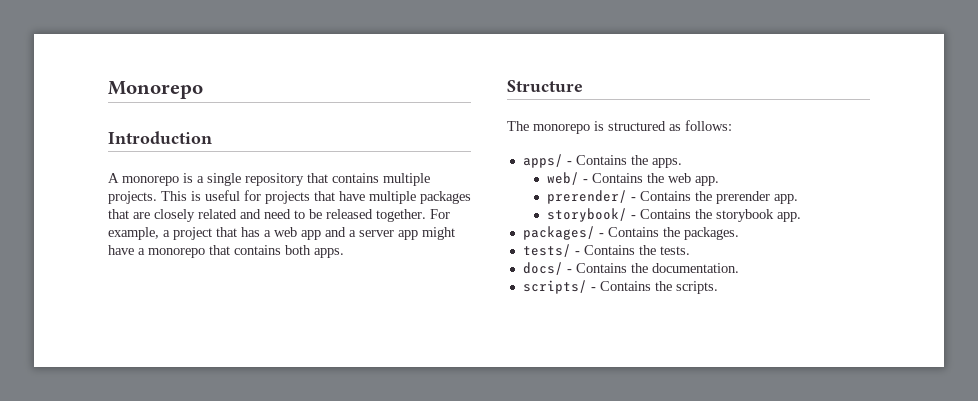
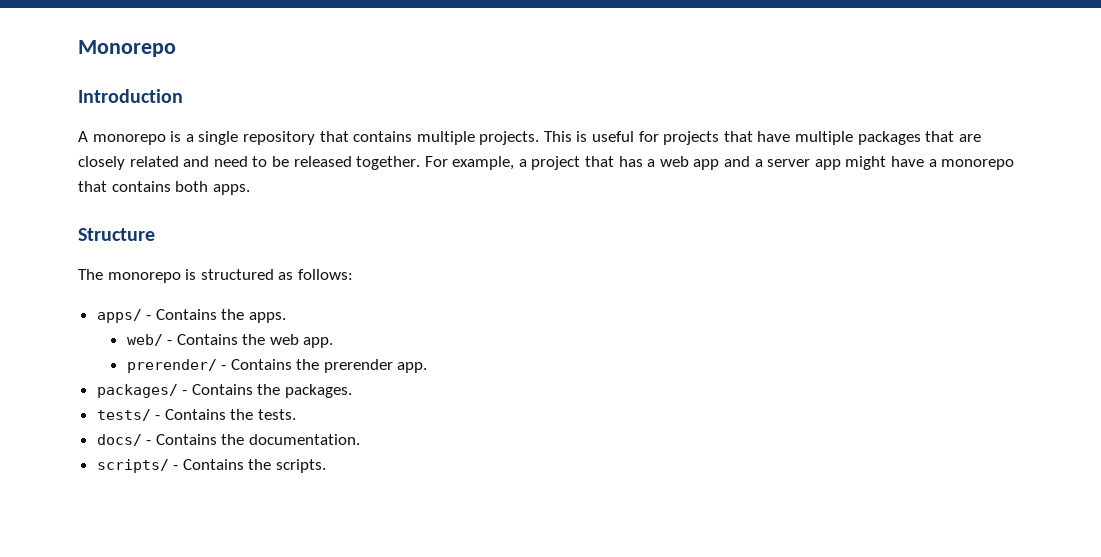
[546,208,801,222] // storybook/ - Contains the storybook app. -> (428, 367) none

